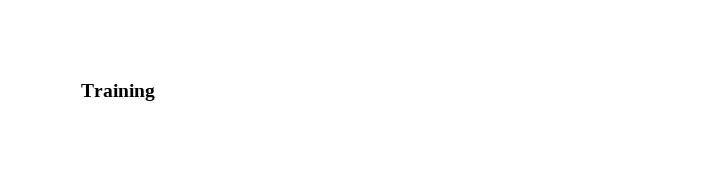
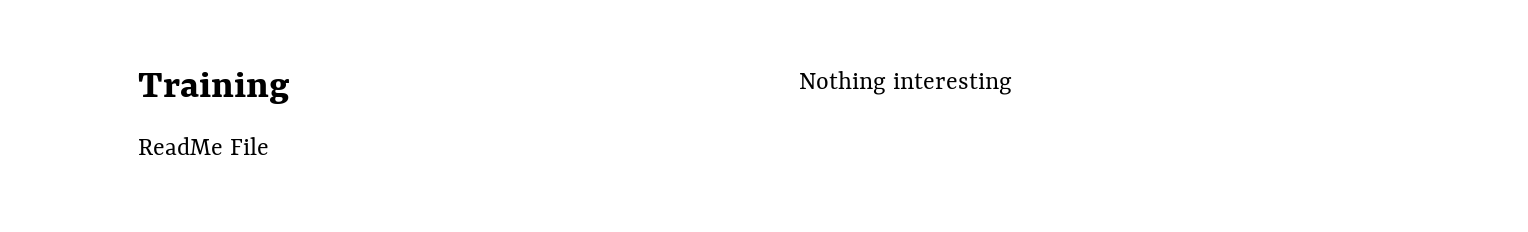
(155, 92) none -> [138,137,270,155] [799,71,1013,95] // ReadMe File // Nothing interesting

